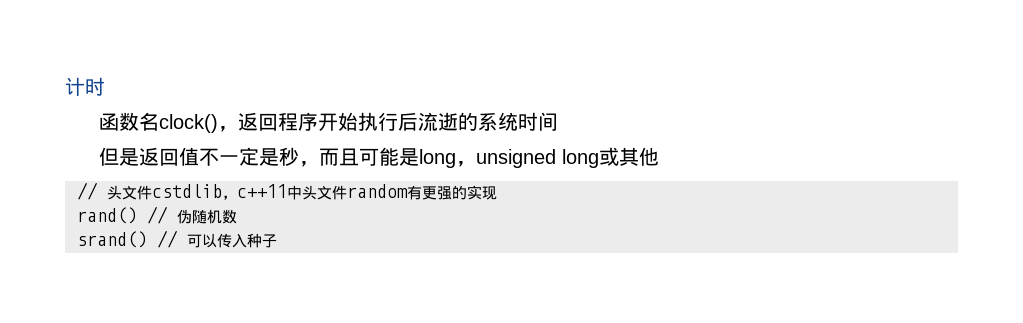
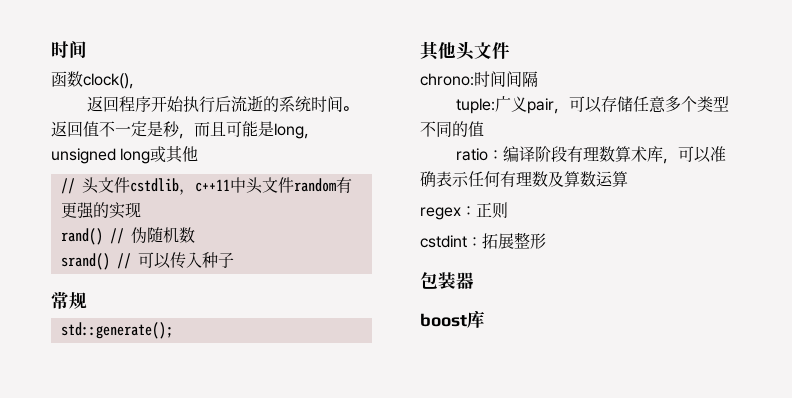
[65,77,105,96] 计时 -> [51,41,87,58] 时间
[139,112,160,131] 名 -> (83, 79) none
(239, 129) none -> (144, 86) //
[99,147,140,166] // 但是 -> [342,106,358,111] 。
(277, 241) none -> [51,291,87,309] [60,322,173,339] [420,41,510,61] [420,71,538,87] [455,96,729,114] [420,121,484,137] [455,146,726,164] [420,171,628,187] [420,202,508,220] [420,232,546,249] [420,272,474,289] [420,310,485,328] // 常规 // std::generate(); // 其他头文件 // chrono:时间间隔 // tuple:广义pair，可以存储任意多个类型不同的值 // ratio：编译阶段有理数算术库，可以准确表示任何有理数及算数运算 // regex：正则 // cstdint：拓展整形 // 包装器 // boost库

